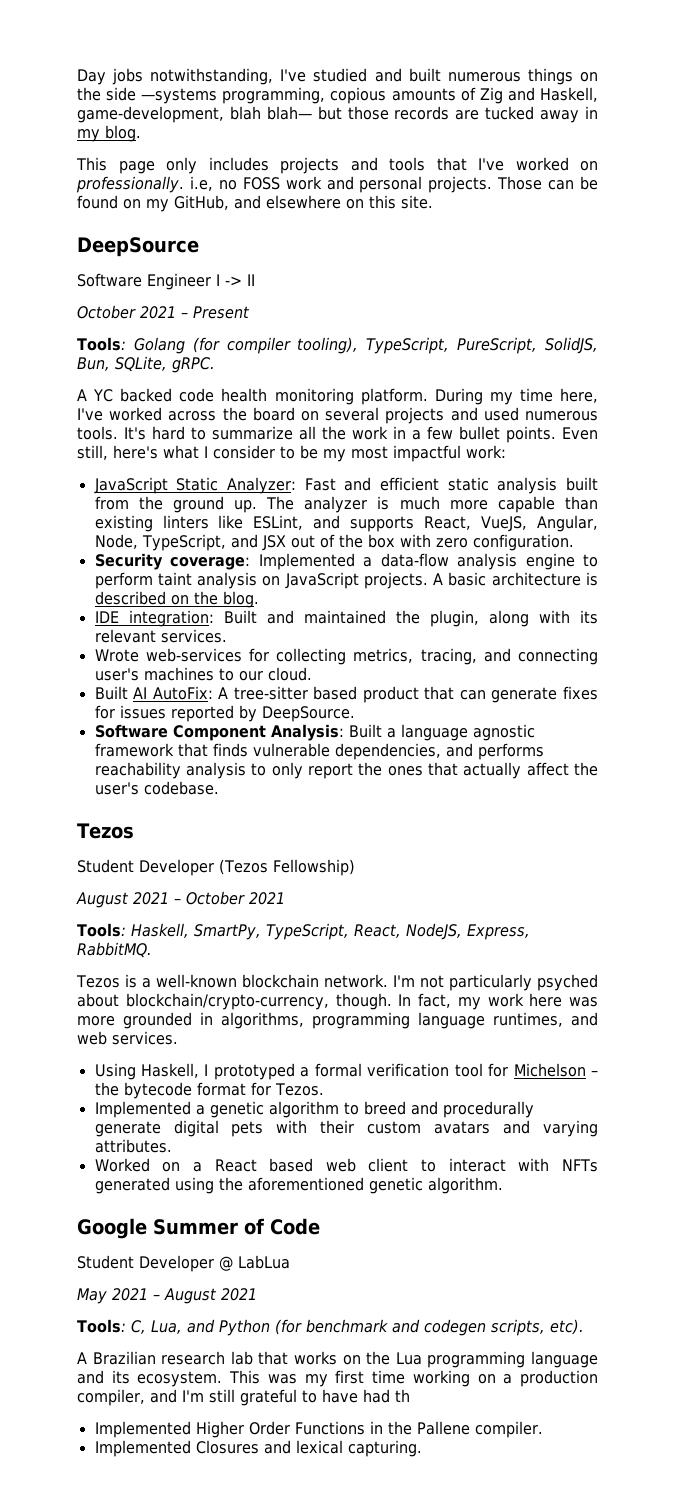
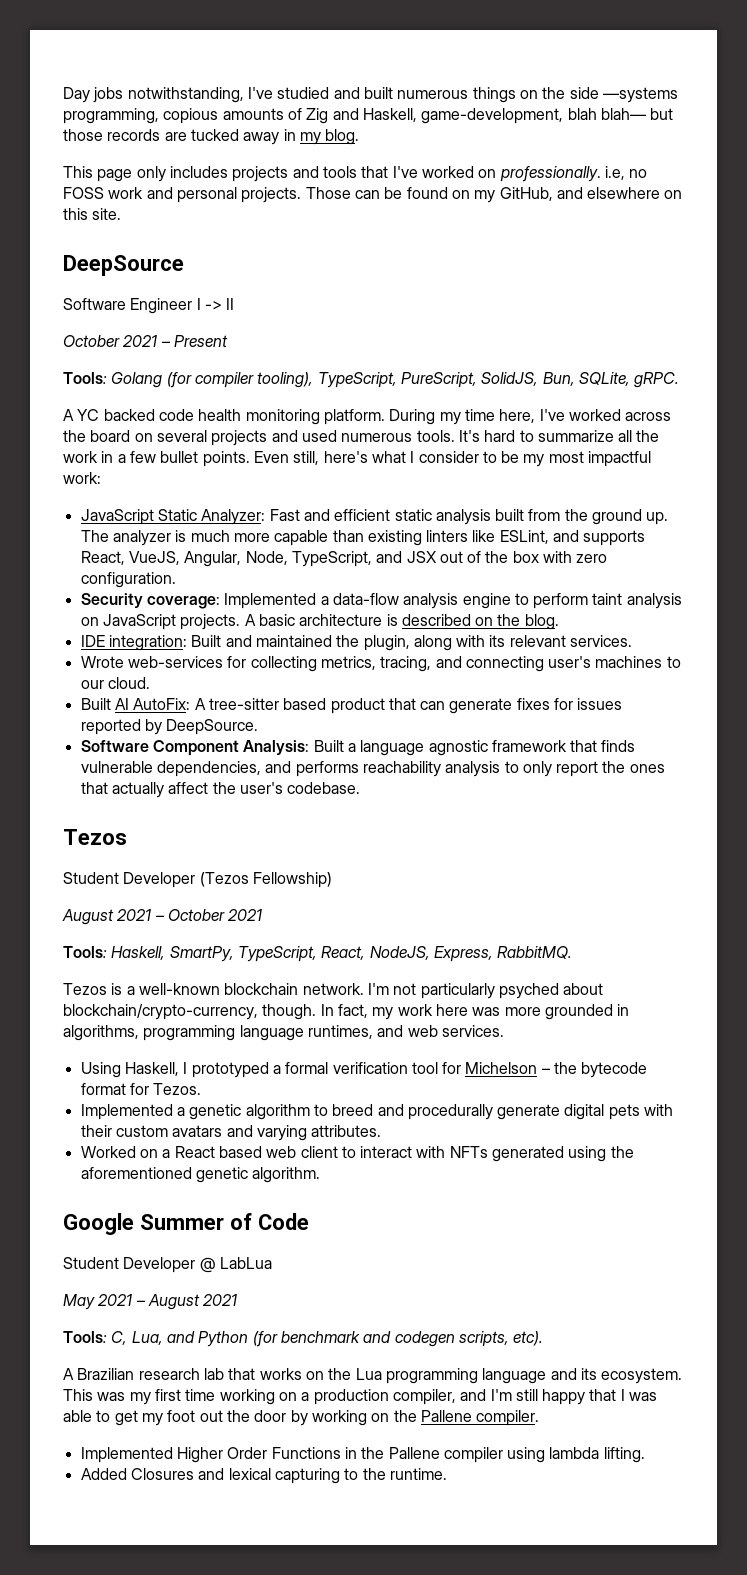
[240,1389,410,1406] grateful to have had th -> [542,1389,658,1405] [63,1410,540,1426] happy that I was able to get my foot out the door by working on the Pallene compiler.
[474,1421,543,1438] [94,1440,422,1457] compiler. // Implemented Closures and lexical capturing. -> [443,1447,645,1463] [80,1468,447,1484] compiler using lambda lifting. // Added Closures and lexical capturing to the runtime.

